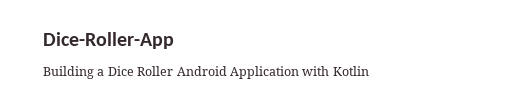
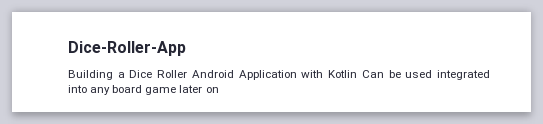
(369, 71) none -> [361,70,491,80] [68,85,219,95] Can be used integrated into any board game later on

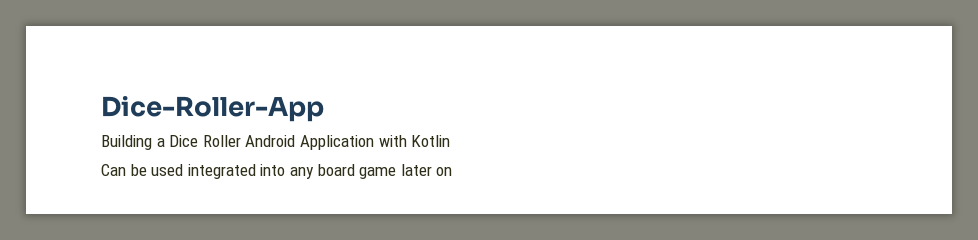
(358, 74) none -> (451, 141) //

